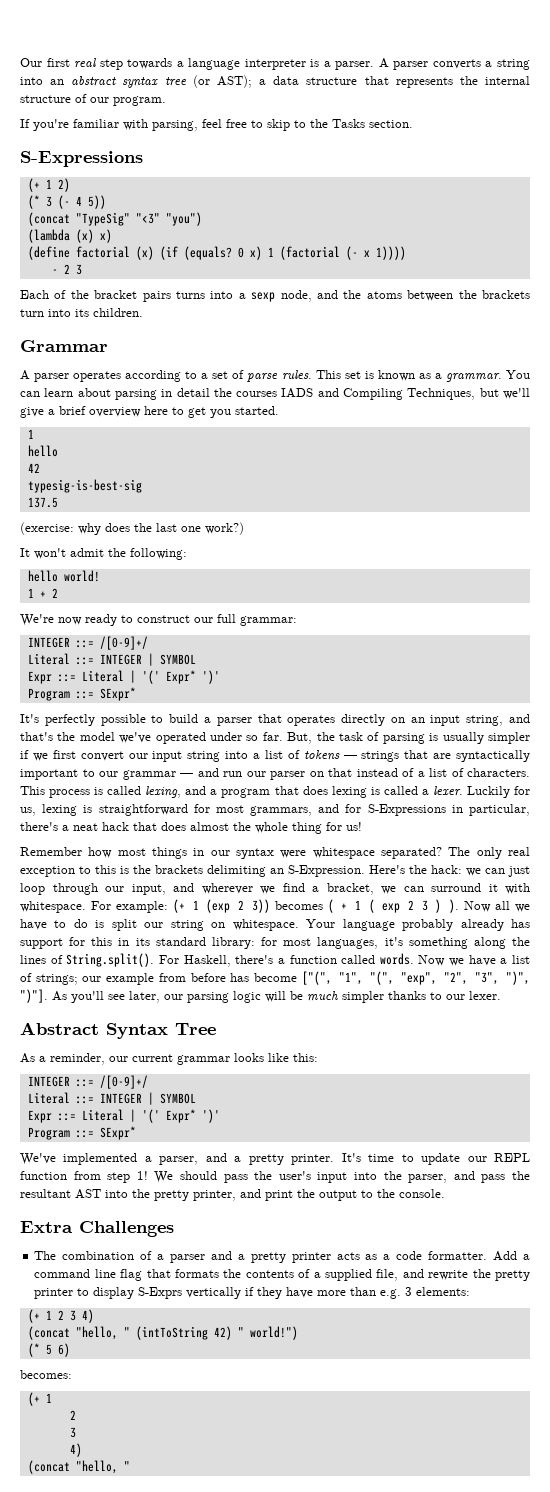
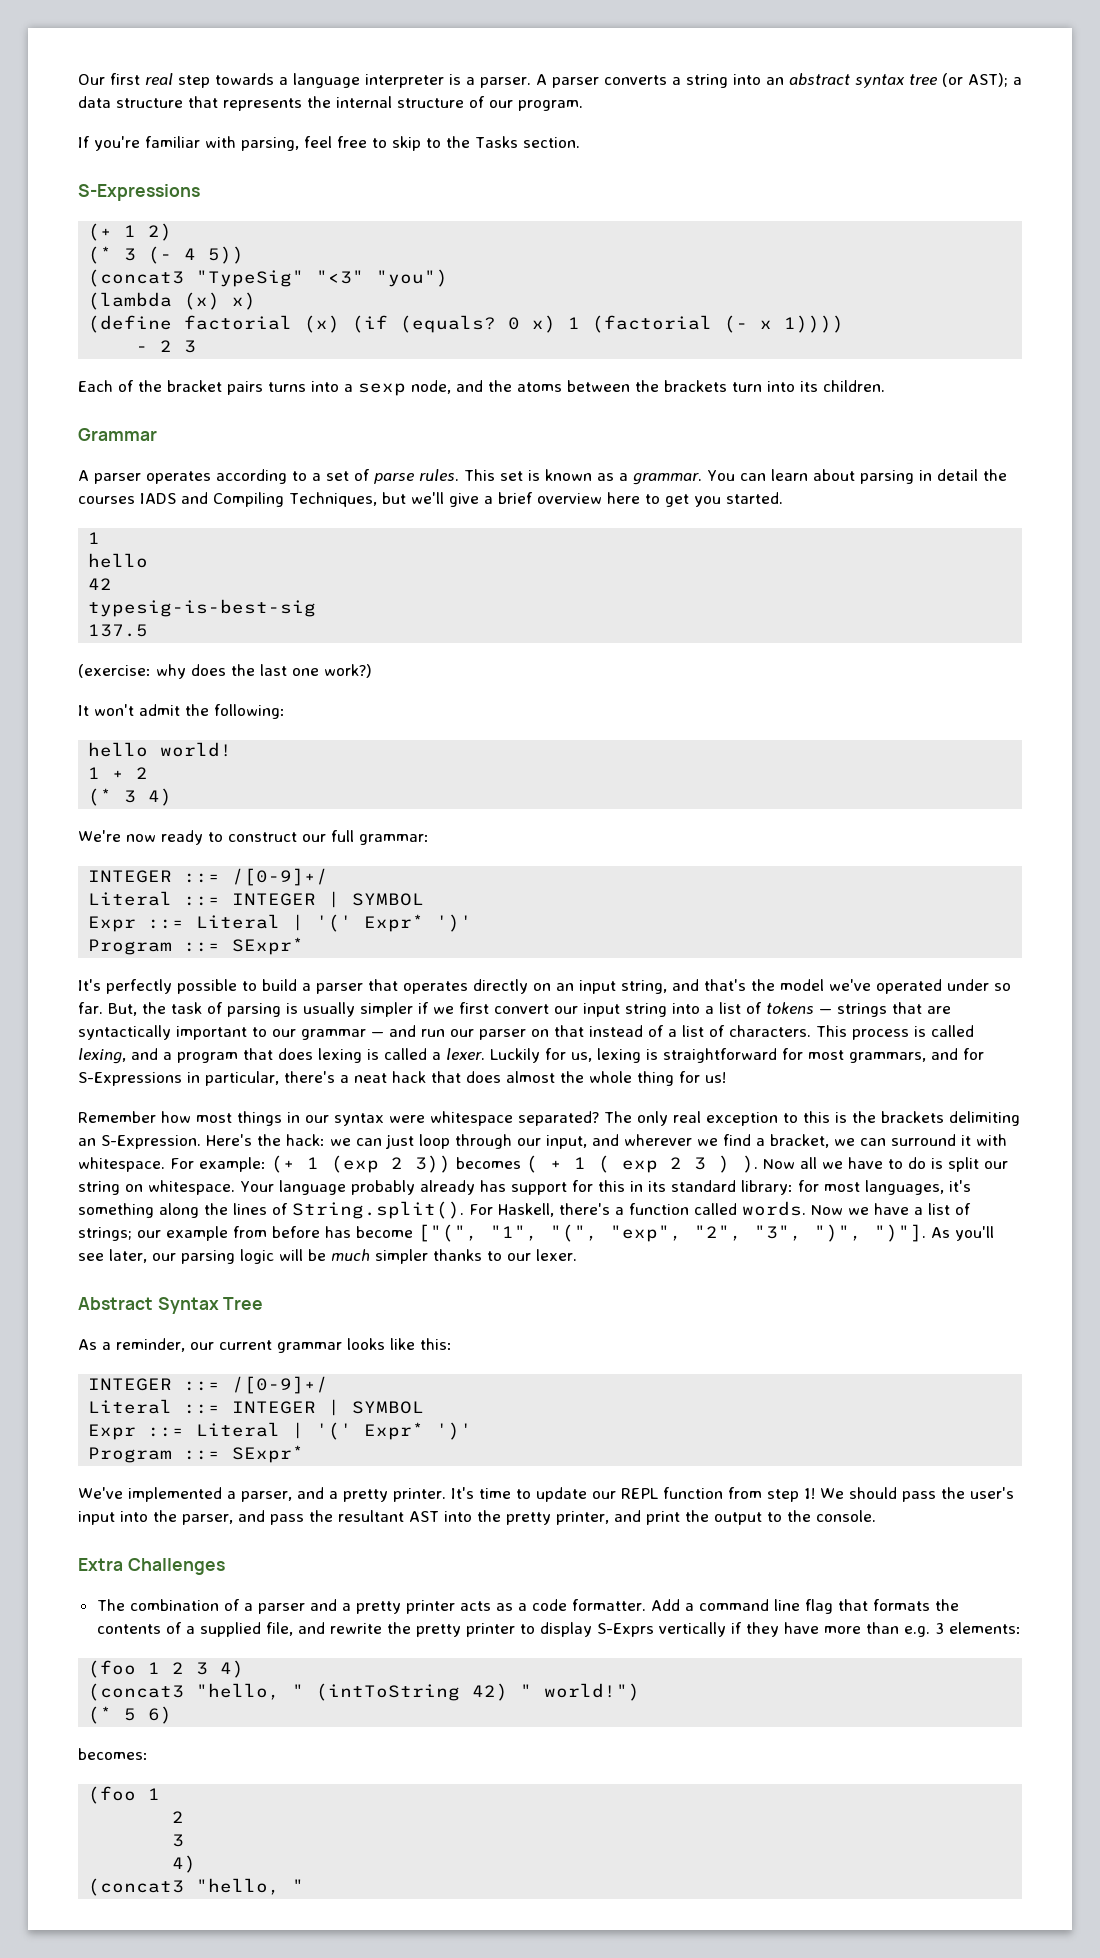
[27,212,70,226] (concat -> [88,269,185,287] (concat3
(58, 593) none -> [88,788,173,806] // (* 3 4)
[27,1309,40,1323] (+ -> [88,1660,137,1678] (foo
[27,1326,70,1340] (concat -> [88,1683,185,1701] (concat3
[27,1392,40,1406] (+ -> [88,1786,137,1804] (foo
[27,1460,70,1474] (concat -> [88,1878,185,1896] (concat3

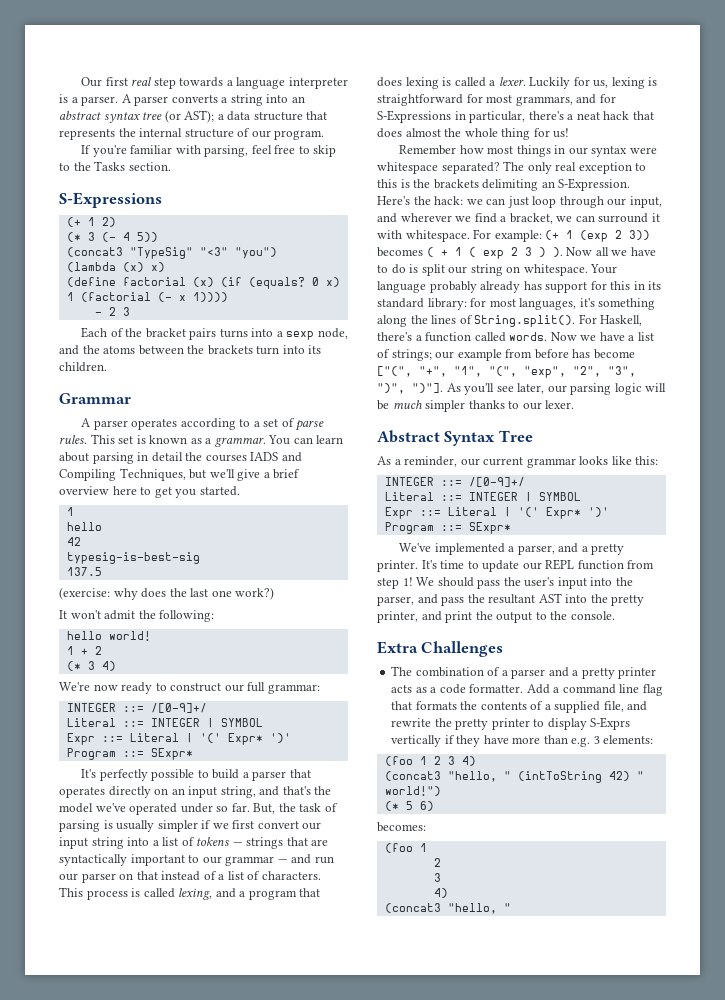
(478, 1233) none -> [419,366,447,377] "+",

